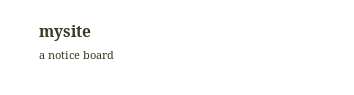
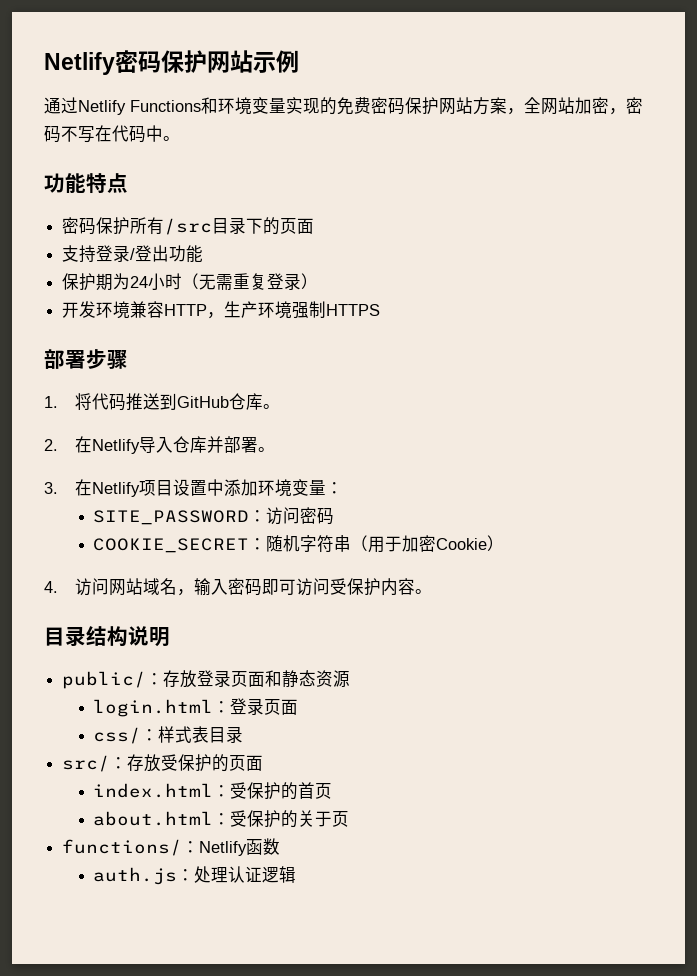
[39,25,91,41] [39,51,114,59] mysite // a notice board -> [44,50,299,75] [44,97,643,115] [44,125,180,143] [44,173,128,194] [62,217,315,235] [62,245,204,263] [62,273,319,291] [62,301,381,319] [44,349,128,369] [44,393,281,411] [44,436,276,454] [44,479,344,497] [93,507,335,525] [93,535,505,553] [44,578,433,596] [44,626,170,647] [62,670,351,689] [93,698,299,717] [93,726,244,744] [62,754,264,772] [93,782,333,800] [93,810,350,828] [62,838,281,856] [93,866,297,885] Netlify密码保护网站示例 // 通过Netlify Functions和环境变量实现的免费密码保护网站方案，全网站加密，密码不写在代码中。 // 功能特点 // 密码保护所有/src目录下的页面 // 支持登录/登出功能 // 保护期为24小时（无需重复登录） // 开发环境兼容HTTP，生产环境强制HTTPS // 部署步骤 // 1.将代码推送到GitHub仓库。 // 2.在Netlify导入仓库并部署。 // 3.在Netlify项目设置中添加环境变量： // SITE_PASSWORD：访问密码 // COOKIE_SECRET：随机字符串（用于加密Cookie） // 4.访问网站域名，输入密码即可访问受保护内容。 // 目录结构说明 // public/：存放登录页面和静态资源 // login.html：登录页面 // css/：样式表目录 // src/：存放受保护的页面 // index.html：受保护的首页 // about.html：受保护的关于页 // functions/：Netlify函数 // auth.js：处理认证逻辑

